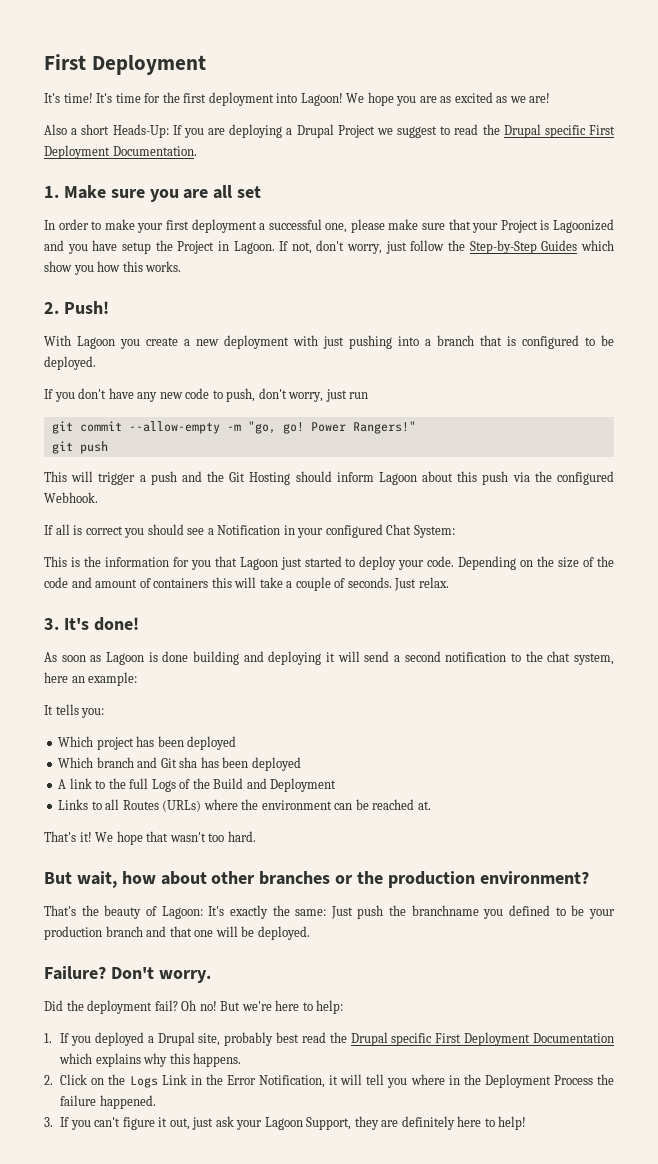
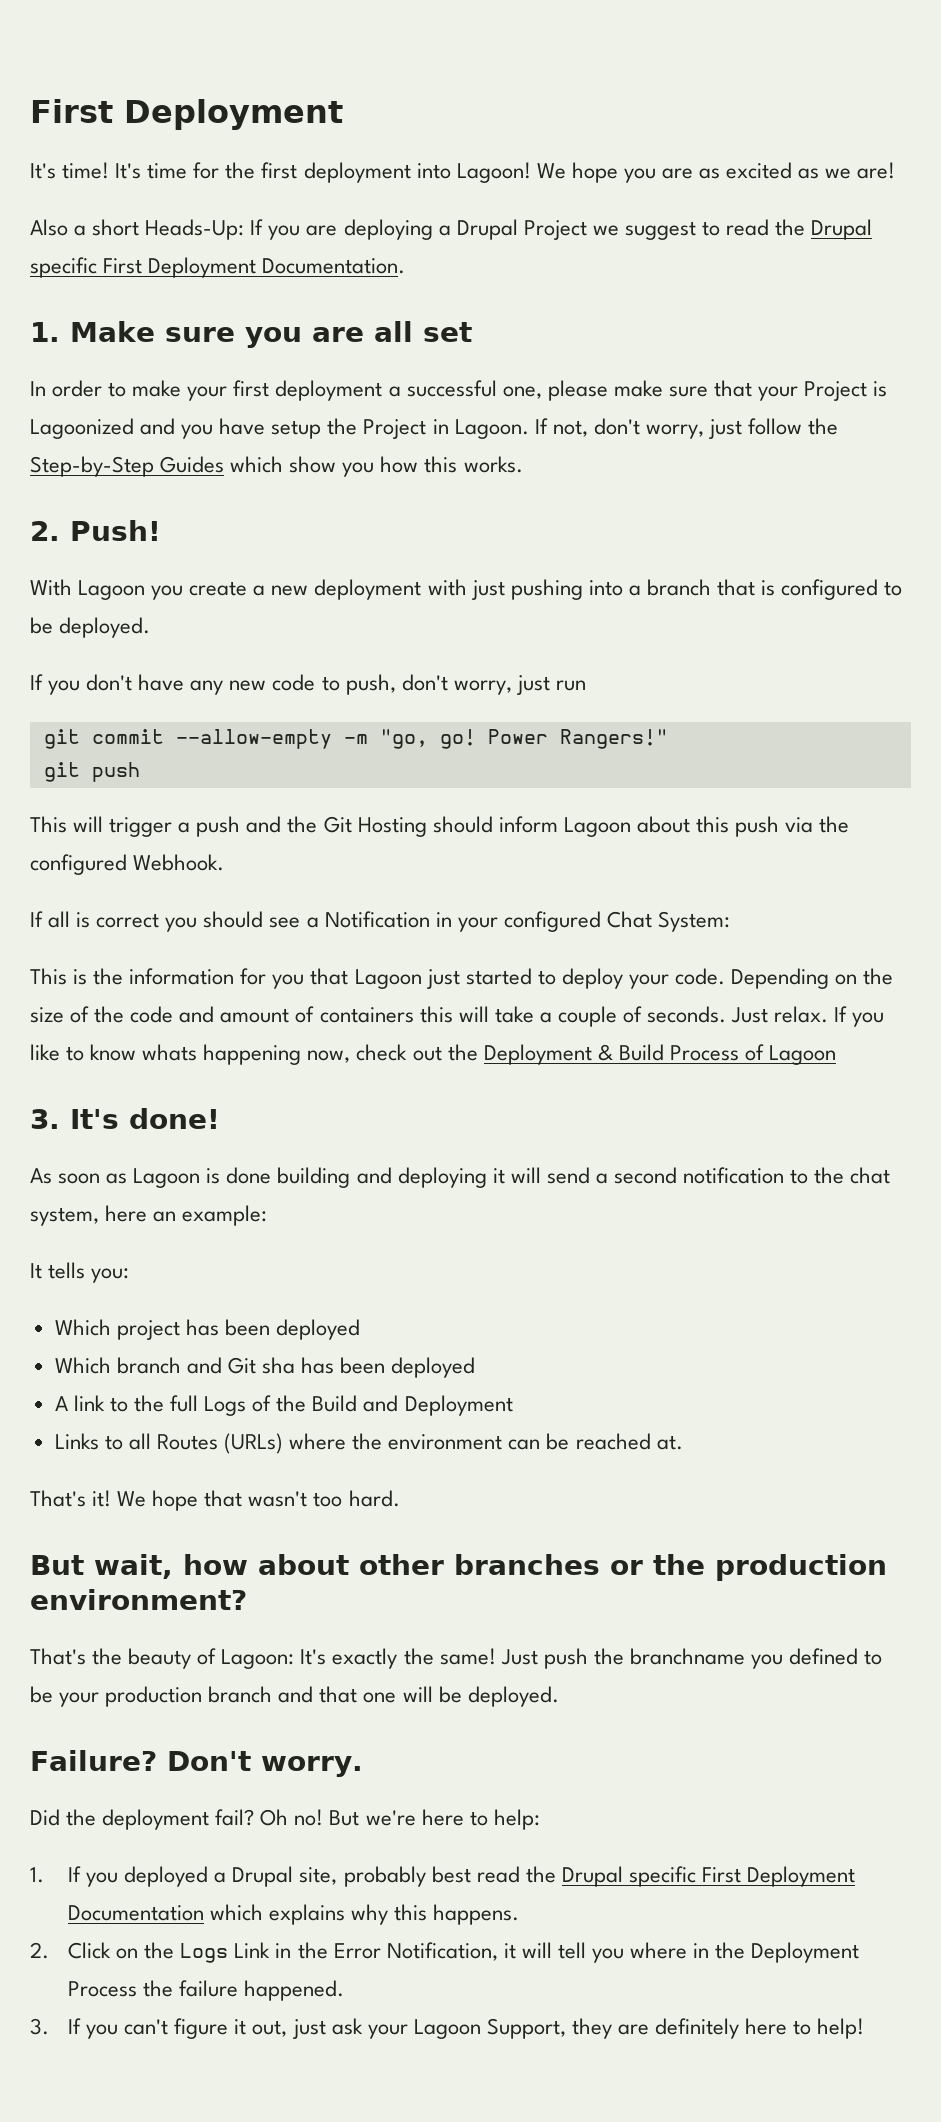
(449, 582) none -> [834,1006,885,1027] [30,1044,837,1065] If you like to know whats happening now, check out the Deployment & Build Process of Lagoon
[295,909,327,916] same: -> [439,1648,496,1665] same!

